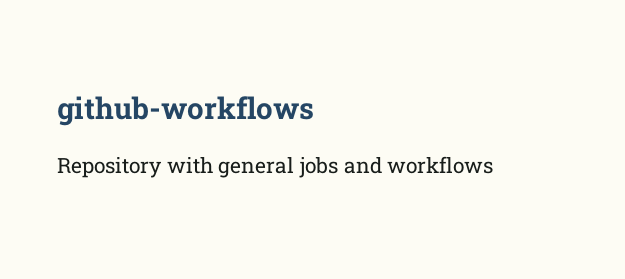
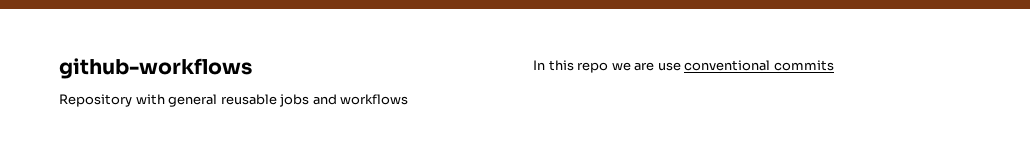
(295, 167) none -> [220,94,277,105] reusable
(494, 165) none -> [533,60,834,73] // In this repo we are use conventional commits

